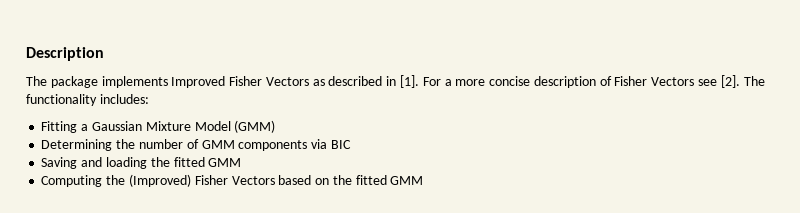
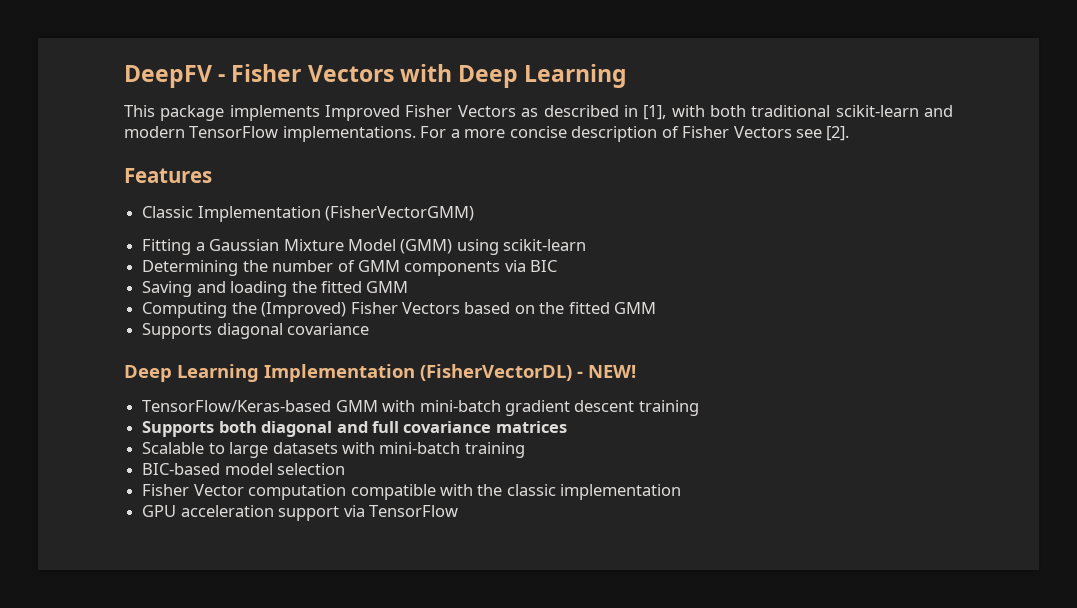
[26,47,104,61] [26,76,47,86] Description // The -> [124,64,628,88] [124,105,155,117] DeepFV - Fisher Vectors with Deep Learning // This
[400,75,420,88] [1]. -> [643,105,953,120] [124,126,416,142] [1], with both traditional scikit-learn and modern TensorFlow implementations.
[743,76,765,86] [26,94,149,106] The functionality includes: -> [124,168,212,183] [142,206,475,222] // Features // Classic Implementation (FisherVectorGMM)
(276, 126) none -> [456,239,587,255] using scikit-learn
(424, 180) none -> [142,323,370,339] [124,364,636,382] [142,400,699,416] [142,421,567,437] [142,442,525,458] [142,463,346,475] [142,484,682,500] [142,505,458,521] // Supports diagonal covariance // Deep Learning Implementation (FisherVectorDL) - NEW! // TensorFlow/Keras-based GMM with mini-batch gradient descent training // Supports both diagonal and full covariance matrices // Scalable to large datasets with mini-batch training // BIC-based model selection // Fisher Vector computation compatible with the classic implementation // GPU acceleration support via TensorFlow

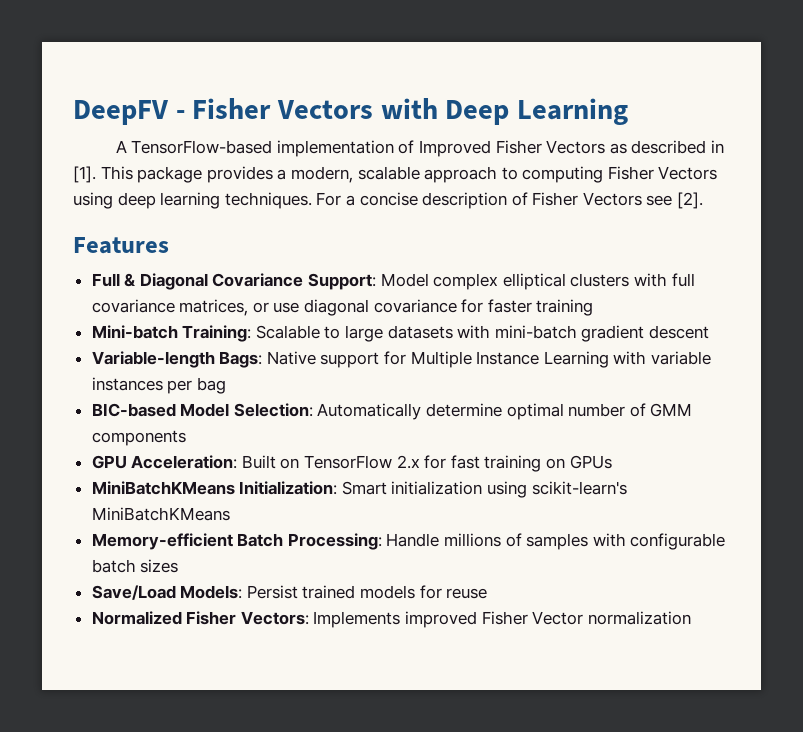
[124,105,320,121] This package implements -> [115,140,415,157] A TensorFlow-based implementation of
[643,105,953,120] [124,126,416,142] [1], with both traditional scikit-learn and modern TensorFlow implementations. -> [73,166,718,183] [73,192,312,209] [1]. This package provides a modern, scalable approach to computing Fisher Vectors using deep learning techniques.
[464,129,506,138] more -> (355, 200) none
[142,206,475,222] [142,239,587,255] [142,260,558,276] [142,281,409,297] [142,302,657,318] [142,323,370,339] [124,364,636,382] [142,400,699,416] [142,421,567,437] Classic Implementation (FisherVectorGMM) // Fitting a Gaussian Mixture Model (GMM) using scikit-learn // Determining the number of GMM components via BIC // Saving and loading the fitted GMM // Computing the (Improved) Fisher Vectors based on the fitted GMM // Supports diagonal covariance // Deep Learning Implementation (FisherVectorDL) - NEW! // TensorFlow/Keras-based GMM with mini-batch gradient descent training // Supports both diagonal and full covariance matrices // -> [91,273,695,290] [91,299,594,316] [91,325,252,342] Full & Diagonal Covariance Support: Model complex elliptical clusters with full covariance matrices, or use diagonal covariance for faster training // Mini-batch Training:
[464,442,525,458] [142,463,346,475] [142,484,682,500] [142,505,458,521] training // BIC-based model selection // Fisher Vector computation compatible with the classic implementation // GPU acceleration support via TensorFlow -> [581,325,710,342] [91,351,712,368] [91,377,226,394] [91,403,693,420] [91,430,186,446] [91,455,612,472] [91,481,627,498] [91,507,230,521] [91,533,726,550] [91,559,179,573] [91,585,488,600] [91,611,691,628] gradient descent // Variable-length Bags: Native support for Multiple Instance Learning with variable instances per bag // BIC-based Model Selection: Automatically determine optimal number of GMM components // GPU Acceleration: Built on TensorFlow 2.x for fast training on GPUs // MiniBatchKMeans Initialization: Smart initialization using scikit-learn's MiniBatchKMeans // Memory-efficient Batch Processing: Handle millions of samples with configurable batch sizes // Save/Load Models: Persist trained models for reuse // Normalized Fisher Vectors: Implements improved Fisher Vector normalization

